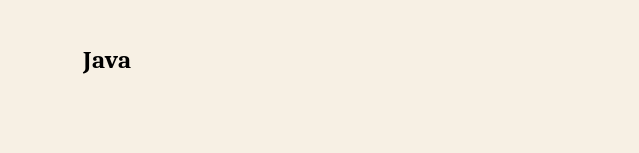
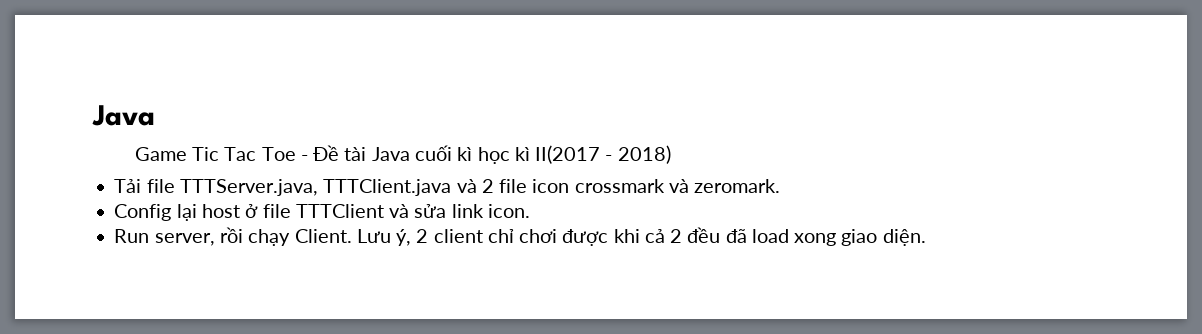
[82,52,131,74] Java -> [92,105,155,126] [134,145,671,164] [114,179,781,196] [114,204,530,221] [114,227,926,246] Java // Game Tic Tac Toe - Đề tài Java cuối kì học kì II(2017 - 2018) // Tải file TTTServer.java, TTTClient.java và 2 file icon crossmark và zeromark. // Config lại host ở file TTTClient và sửa link icon. // Run server, rồi chạy Client. Lưu ý, 2 client chỉ chơi được khi cả 2 đều đã load xong giao diện.

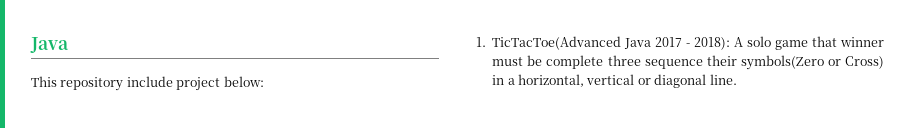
[134,145,671,164] [114,179,781,196] [114,204,530,221] [114,227,926,246] Game Tic Tac Toe - Đề tài Java cuối kì học kì II(2017 - 2018) // Tải file TTTServer.java, TTTClient.java và 2 file icon crossmark và zeromark. // Config lại host ở file TTTClient và sửa link icon. // Run server, rồi chạy Client. Lưu ý, 2 client chỉ chơi được khi cả 2 đều đã load xong giao diện. -> [31,76,264,91] [476,36,884,50] [492,55,884,70] [492,74,737,88] This repository include project below: // 1. TicTacToe(Advanced Java 2017 - 2018): A solo game that winner must be complete three sequence their symbols(Zero or Cross) in a horizontal, vertical or diagonal line.

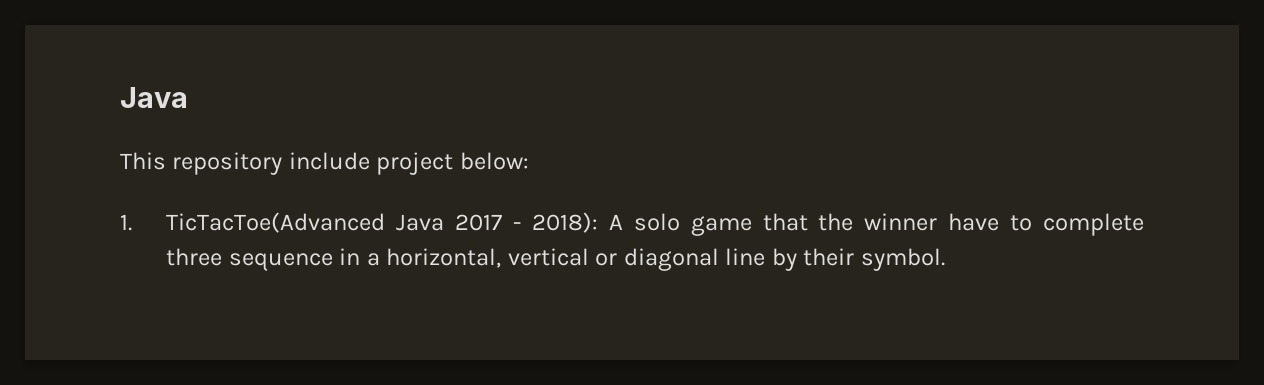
[840,37,884,47] [492,55,884,70] winner must be complete three sequence their symbols(Zero or Cross) -> [818,213,1144,236] [166,248,333,271] the winner have to complete three sequence
[709,74,737,85] line. -> [725,248,945,271] line by their symbol.

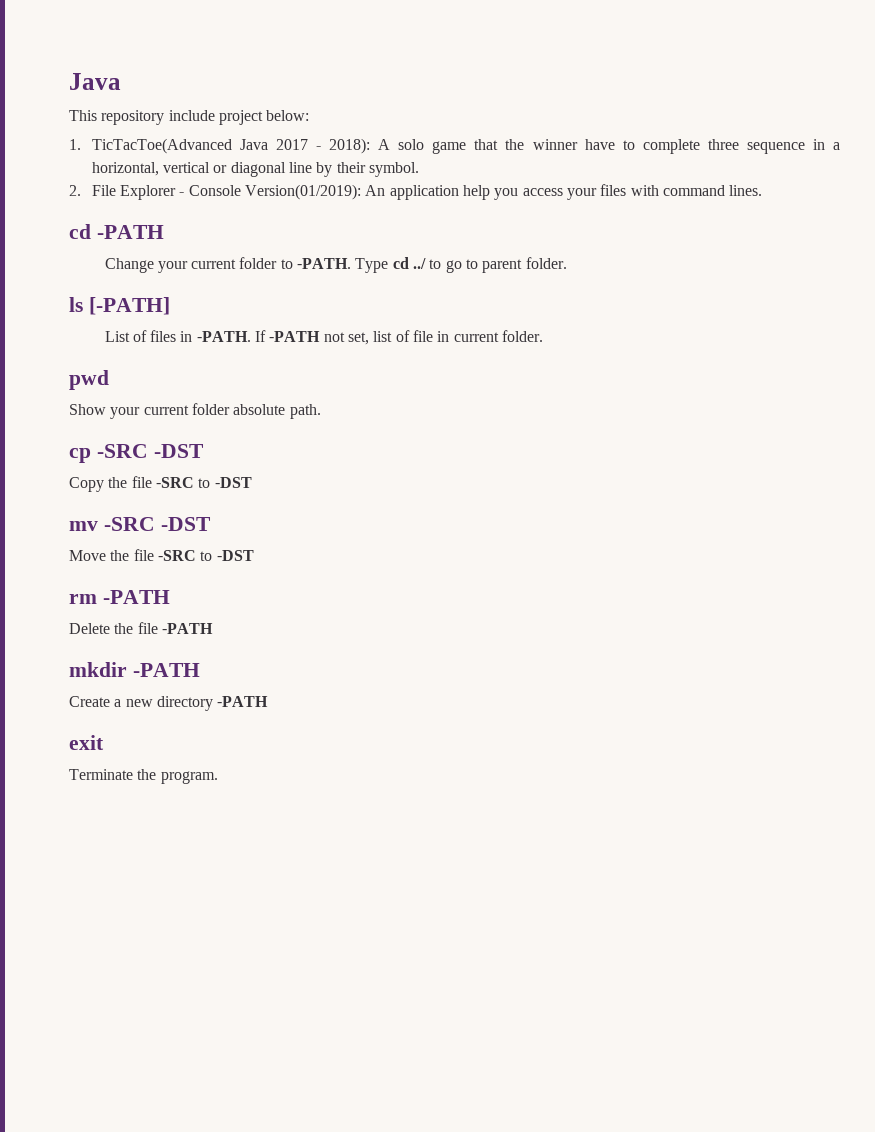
(945, 259) none -> [69,184,763,200] [69,224,164,239] [104,257,567,273] [69,297,170,315] [104,330,543,345] [69,370,109,390] [69,403,321,419] [69,444,204,463] [69,476,252,492] [69,517,211,531] [69,549,254,561] [69,590,170,604] [69,622,213,634] [69,662,200,677] [69,696,269,711] [69,735,104,750] [69,769,218,784] // 2. File Explorer - Console Version(01/2019): An application help you access your files with command lines. // cd -PATH // Change your current folder to -PATH. Type cd ../ to go to parent folder. // ls [-PATH] // List of files in -PATH. If -PATH not set, list of file in current folder. // pwd // Show your current folder absolute path. // cp -SRC -DST // Copy the file -SRC to -DST // mv -SRC -DST // Move the file -SRC to -DST // rm -PATH // Delete the file -PATH // mkdir -PATH // Create a new directory -PATH // exit // Terminate the program.

